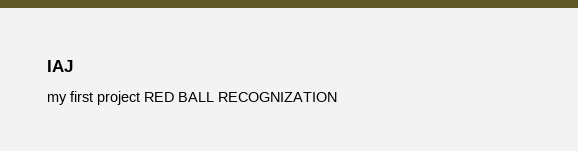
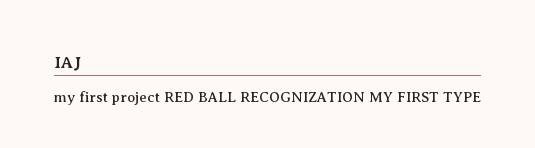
(337, 97) none -> [369,92,481,102] MY FIRST TYPE

